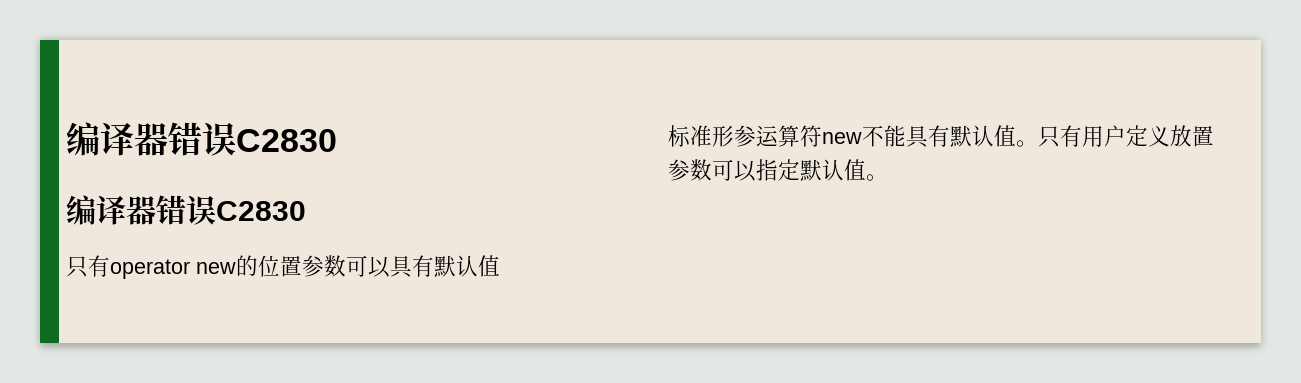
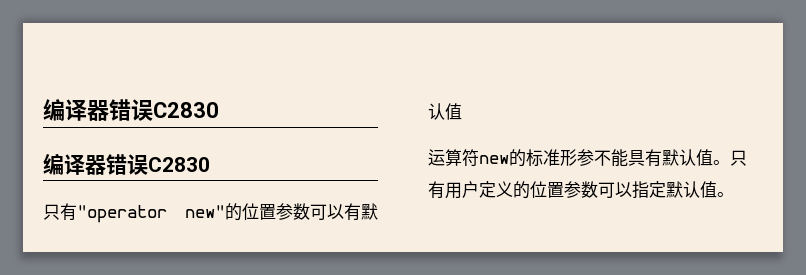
[110,255,413,279] operator new的位置参数可以具 -> [77,203,344,223] "operator new"的位置参数可以
[668,125,862,147] 标准形参运算符new -> [428,149,594,167] 运算符new的标准形参
[1170,125,1192,147] 放 -> [513,181,547,199] 的位

